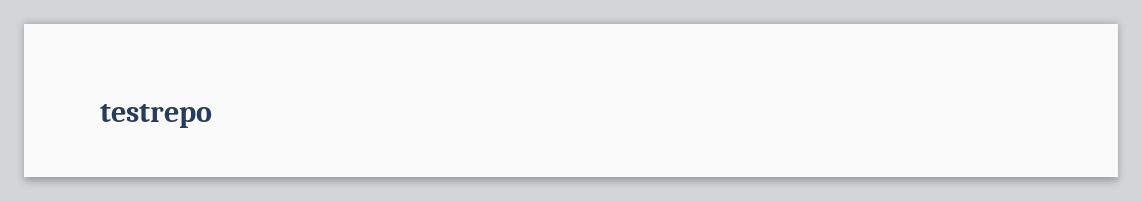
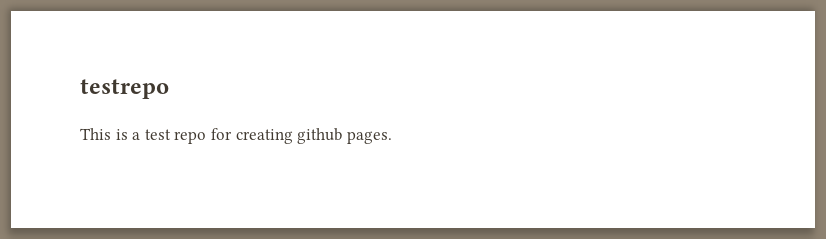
(212, 116) none -> [80,128,392,144] // This is a test repo for creating github pages.

